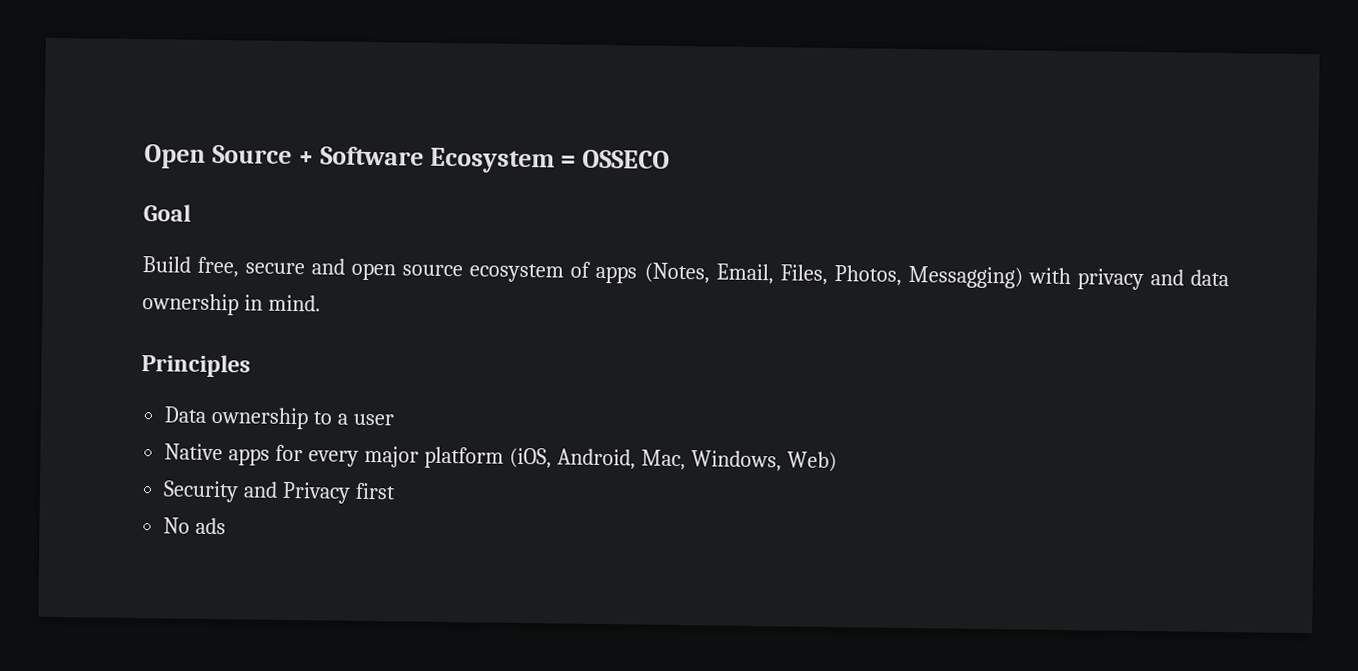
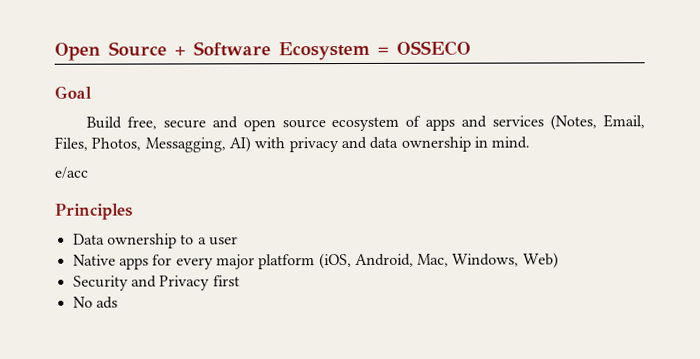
(638, 274) none -> [461,115,545,128] and services
[907,265,1023,289] Messagging) -> [144,136,251,153] Messagging, AI)
(321, 303) none -> [54,166,88,179] // e/acc

